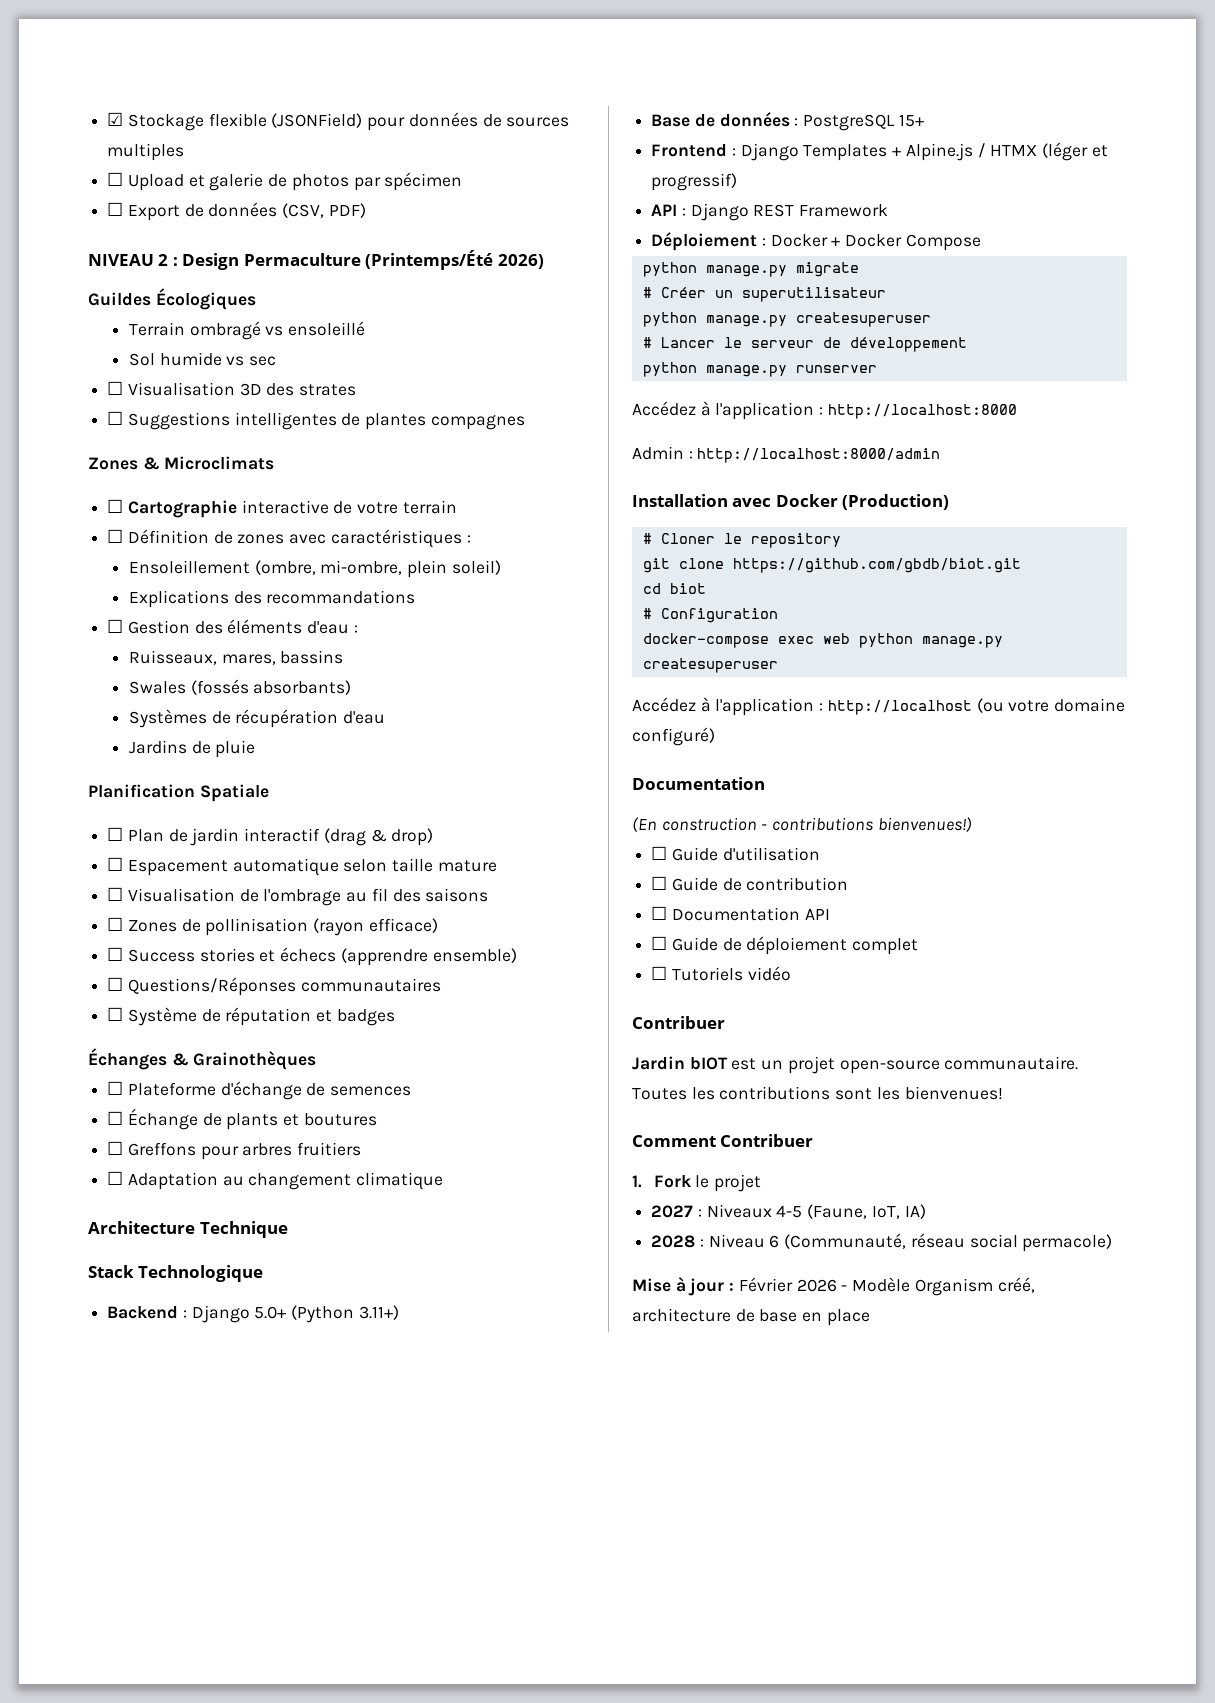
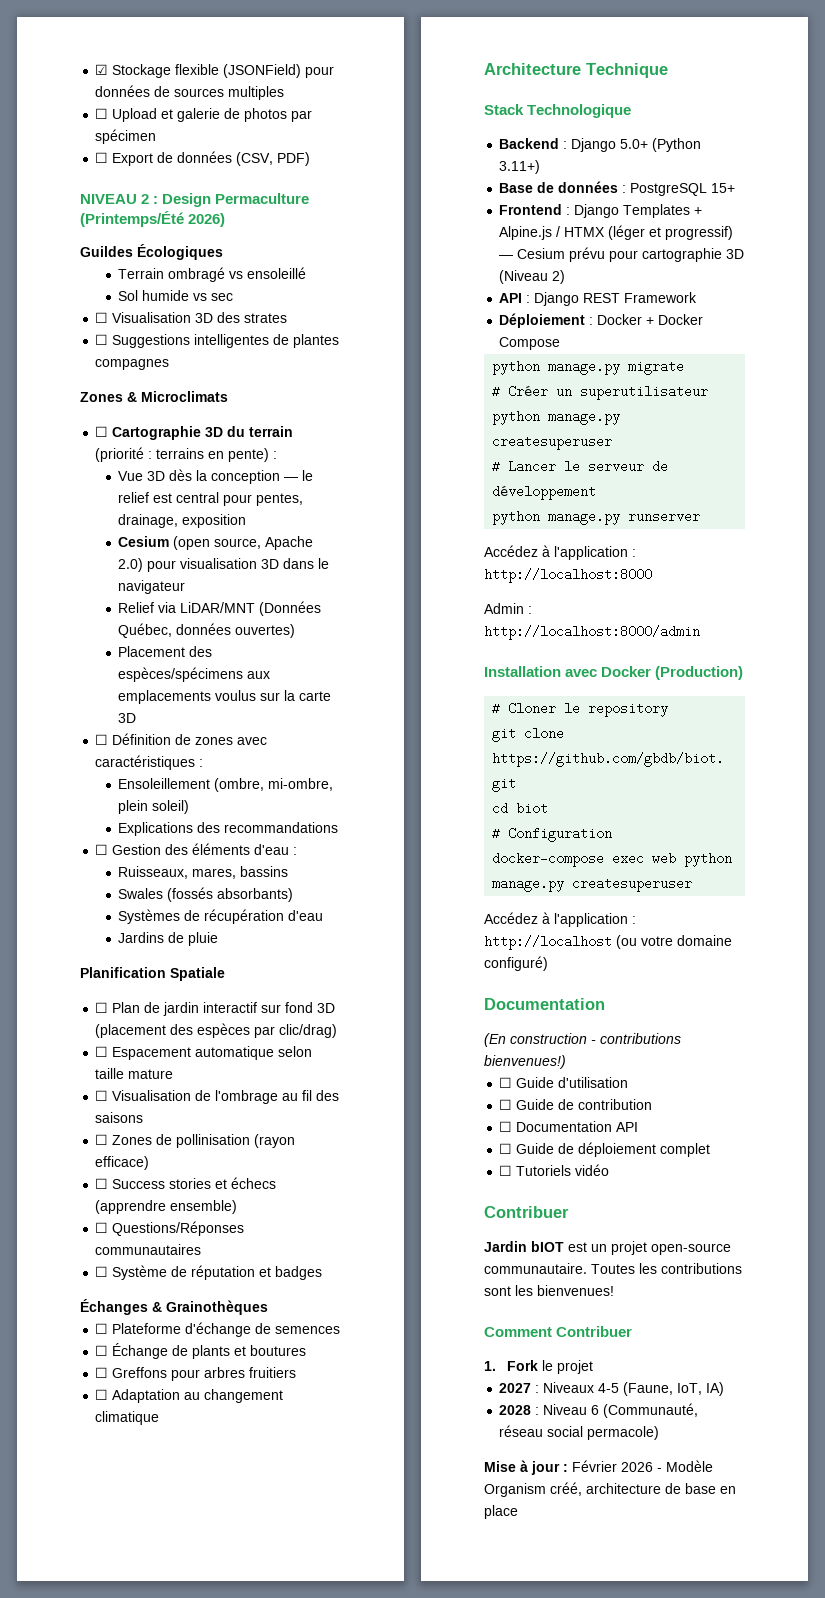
[241,500,457,514] interactive de votre terrain -> [205,426,294,437] [95,447,278,462] [118,469,314,484] [118,492,304,506] [118,514,247,528] [118,536,314,550] [118,558,330,572] [118,580,186,594] [118,601,322,616] [118,623,296,638] [118,646,213,657] [118,667,271,682] [118,690,332,704] [118,713,137,723] 3D du terrain (priorité : terrains en pente) : // Vue 3D dès la conception — le relief est central pour pentes, drainage, exposition // Cesium (open source, Apache 2.0) pour visualisation 3D dans le navigateur // Relief via LiDAR/MNT (Données Québec, données ouvertes) // Placement des espèces/spécimens aux emplacements voulus sur la carte 3D
[323,828,434,846] (drag & drop) -> [261,1002,336,1013] [95,1023,338,1038] sur fond 3D (placement des espèces par clic/drag)
(738, 182) none -> [499,247,745,262] [499,270,566,284] — Cesium prévu pour cartographie 3D (Niveau 2)

